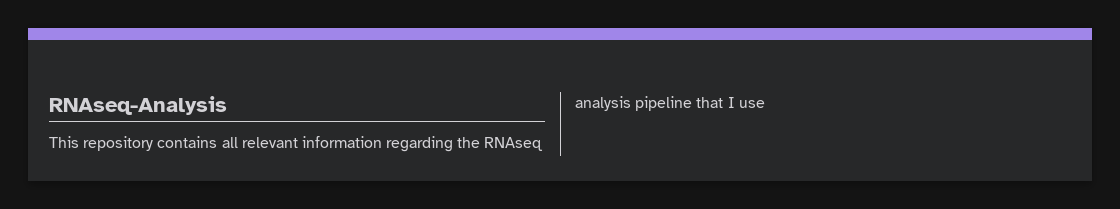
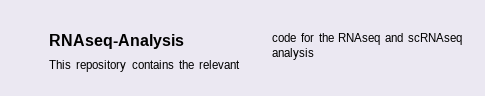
[221,136,544,152] [575,96,765,111] all relevant information regarding the RNAseq analysis pipeline that I use -> [178,60,240,69] [272,33,462,45] [272,48,314,60] the relevant code for the RNAseq and scRNAseq analysis

